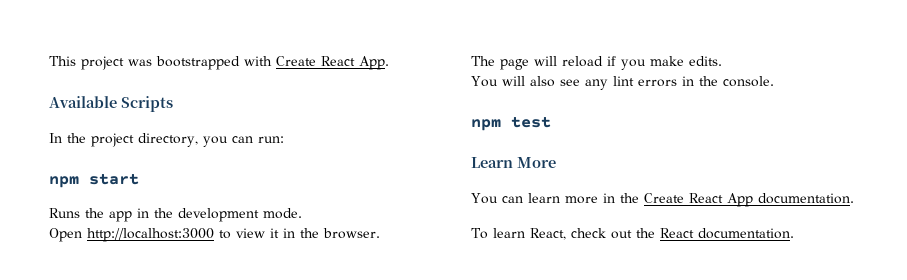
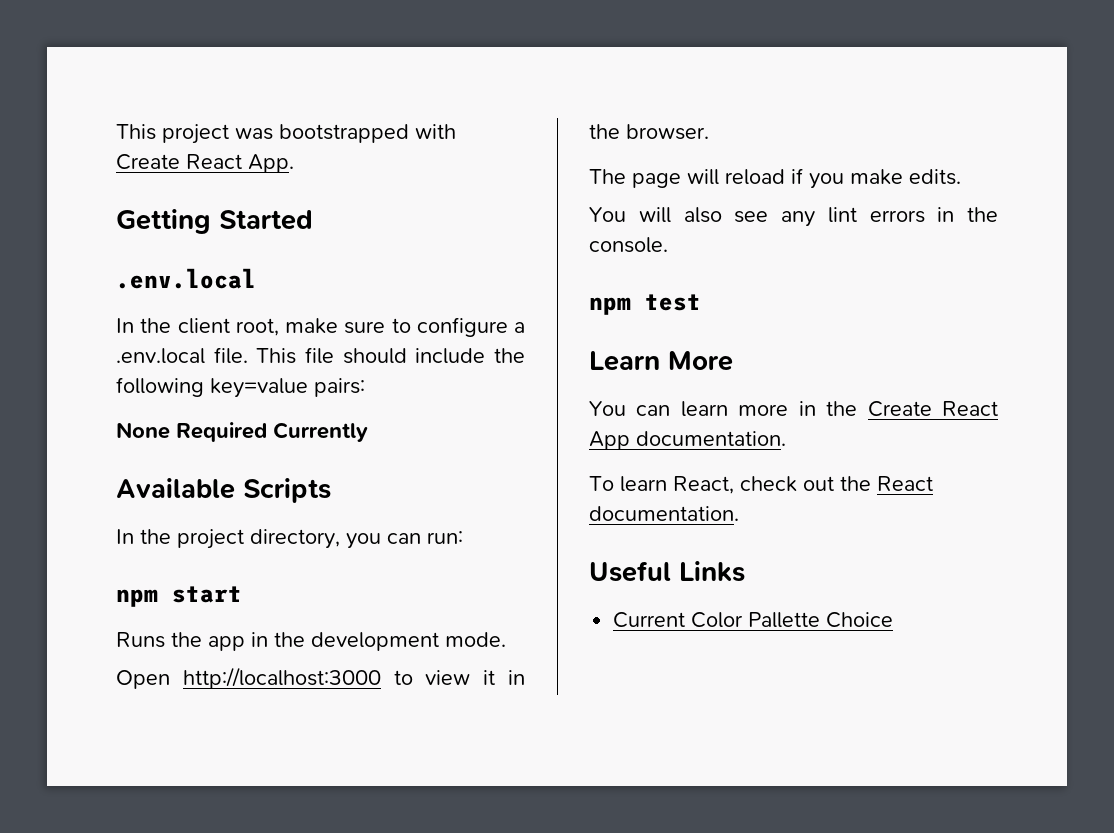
(389, 63) none -> [116,209,313,234] [116,268,256,289] [116,317,525,337] [116,347,525,364] [116,377,365,398] [116,422,368,442] // Getting Started // .env.local // In the client root, make sure to configure a .env.local file. This file should include the following key=value pairs: // None Required Currently
(794, 233) none -> [589,561,745,582] [613,612,894,628] // Useful Links // Current Color Pallette Choice

